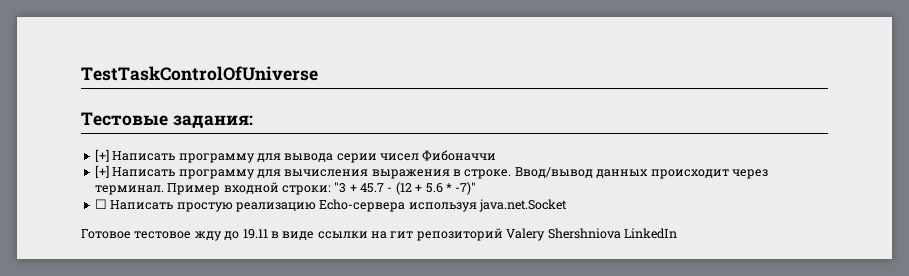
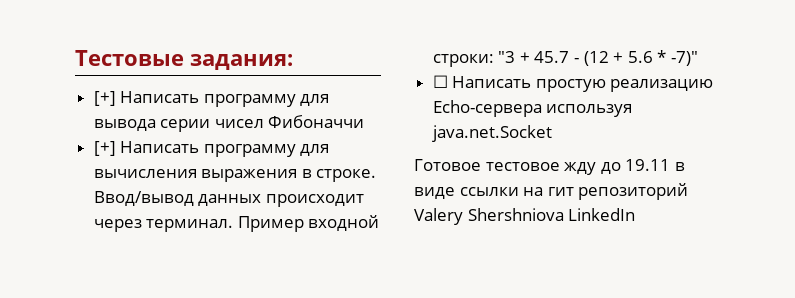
[81,66,318,81] TestTaskControlOfUniverse // -> (75, 58) none

